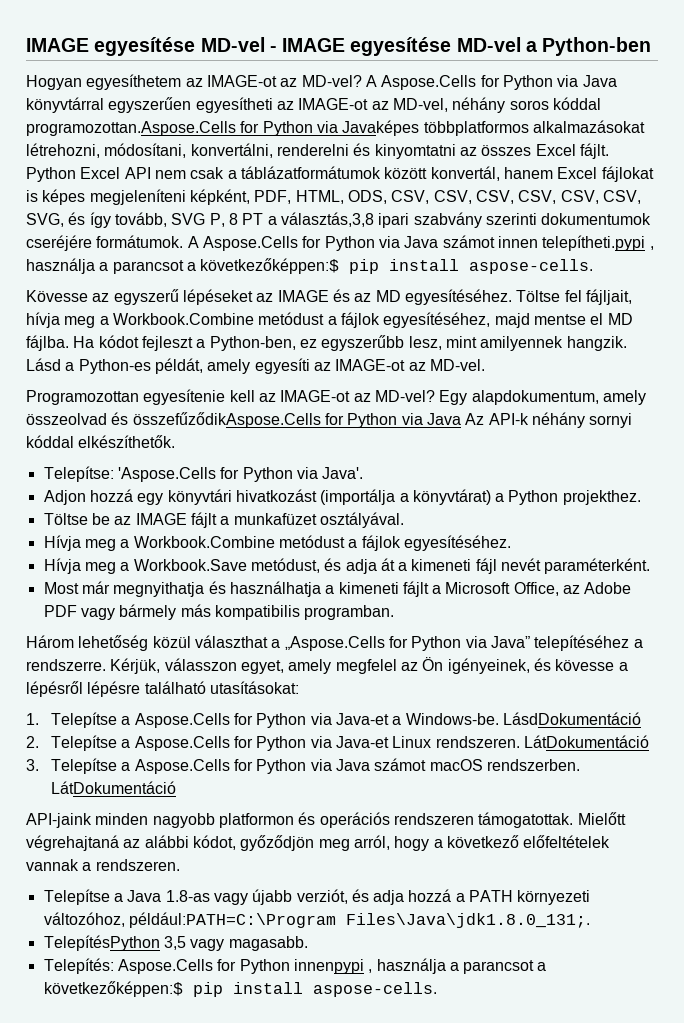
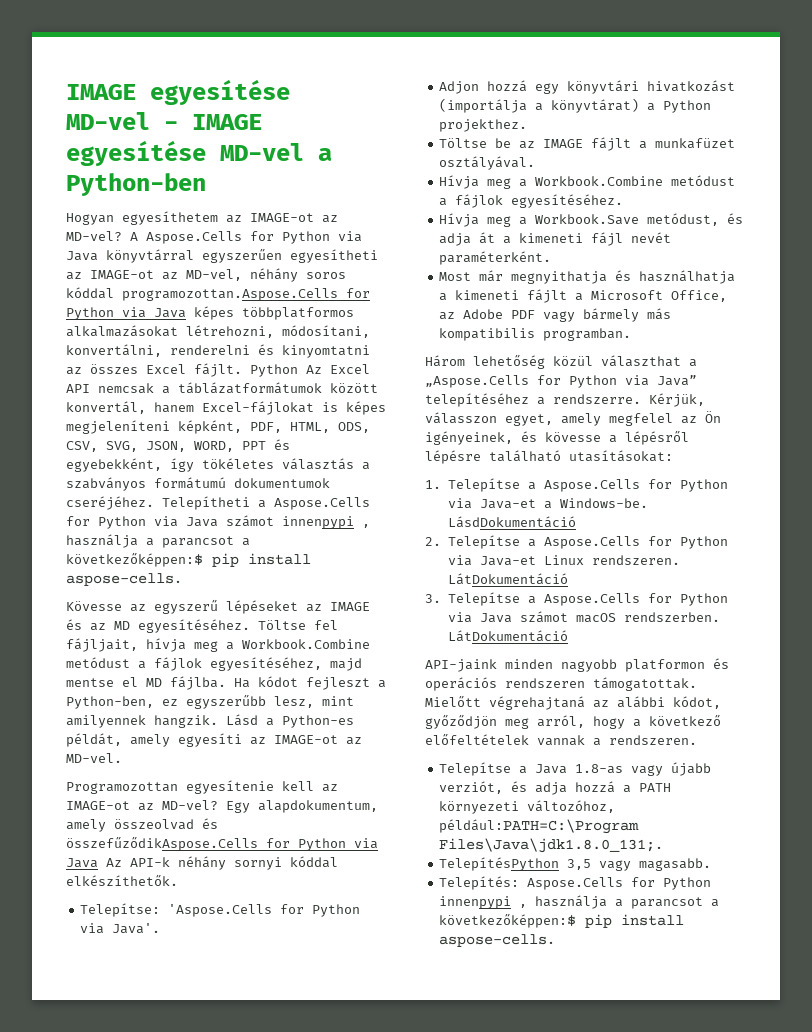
[342,120,420,136] Javaképes -> [154,306,234,320] Java képes
(76, 174) none -> [306,365,322,374] Az
[154,167,225,179] nem csak -> [98,383,154,394] nemcsak
[557,166,654,182] Excel fájlokat -> [202,401,314,415] Excel-fájlokat
[433,190,641,204] [26,212,652,228] [26,235,646,251] CSV, CSV, CSV, CSV, CSV, SVG, és így tovább, SVG P, 8 PT a választás,3,8 ipari szabvány szerinti dokumentumok cseréjére formátumok. A Aspose.Cells for Python via Java számot innen telepítheti.pypi -> [106,439,290,452] [66,458,370,472] [66,477,330,491] [66,496,370,510] [66,515,354,529] SVG, JSON, WORD, PPT és egyebekként, így tökéletes választás a szabványos formátumú dokumentumok cseréjéhez. Telepítheti a Aspose.Cells for Python via Java számot innenpypi

